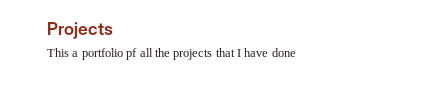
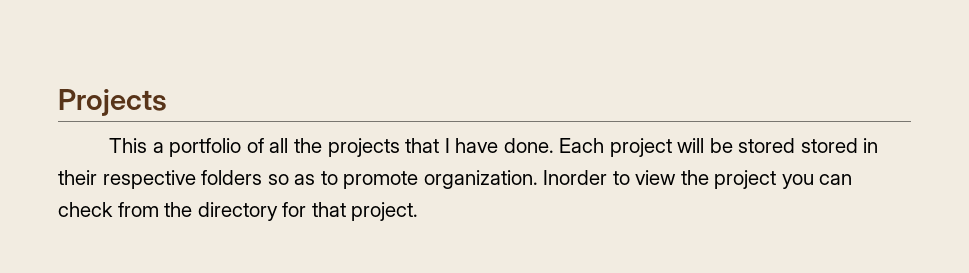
[126,48,138,60] pf -> [246,138,264,153] of
[271,48,296,57] done -> [503,138,879,157] [58,170,853,189] [58,202,419,221] done. Each project will be stored stored in their respective folders so as to promote organization. Inorder to view the project you can check from the directory for that project.

